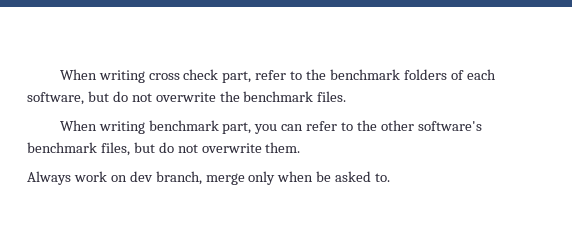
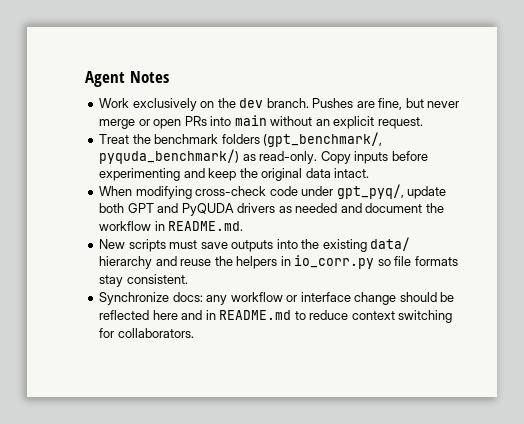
[59,69,496,83] [27,91,347,105] [59,120,482,134] [27,142,301,156] [27,171,391,185] When writing cross check part, refer to the benchmark folders of each software, but do not overwrite the benchmark files. // When writing benchmark part, you can refer to the other software's benchmark files, but do not overwrite them. // Always work on dev branch, merge only when be asked to. -> [85,71,169,87] [99,98,460,111] [99,115,423,129] [99,132,383,147] [99,149,428,164] [99,168,370,181] [99,184,447,199] [99,203,444,216] [99,221,244,231] [99,237,411,252] [99,255,458,269] [99,274,188,287] [99,292,455,305] [99,310,453,323] [99,328,194,338] Agent Notes // Work exclusively on the dev branch. Pushes are fine, but never merge or open PRs into main without an explicit request. // Treat the benchmark folders (gpt_benchmark/, pyquda_benchmark/) as read-only. Copy inputs before experimenting and keep the original data intact. // When modifying cross-check code under gpt_pyq/, update both GPT and PyQUDA drivers as needed and document the workflow in README.md. // New scripts must save outputs into the existing data/ hierarchy and reuse the helpers in io_corr.py so file formats stay consistent. // Synchronize docs: any workflow or interface change should be reflected here and in README.md to reduce context switching for collaborators.

